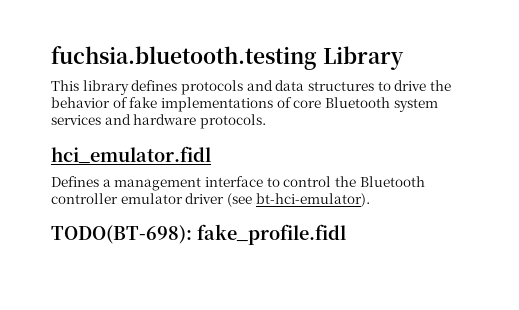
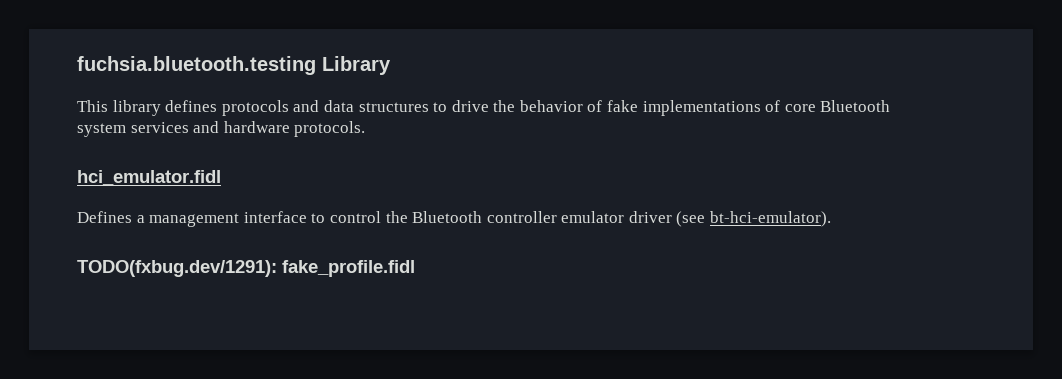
[51,225,192,244] TODO(BT-698): -> [77,260,277,277] TODO(fxbug.dev/1291):

